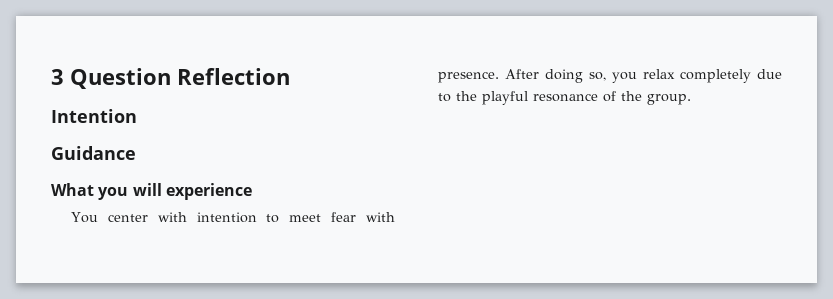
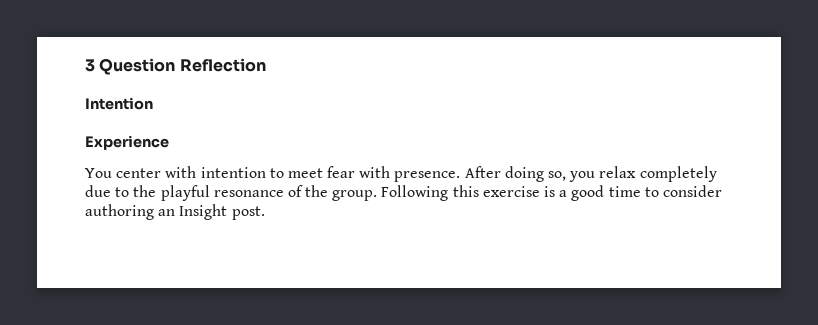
[51,146,136,160] [51,183,252,200] Guidance // What you will experience -> [85,135,169,150] Experience
(691, 99) none -> [381,185,722,201] [85,204,265,220] Following this exercise is a good time to consider authoring an Insight post.

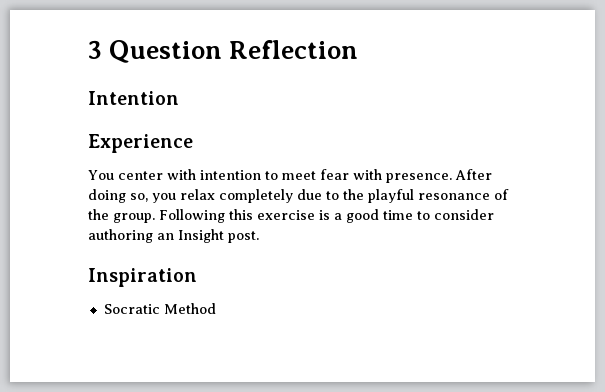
(265, 213) none -> [88,268,197,287] [103,303,216,314] // Inspiration // Socratic Method

